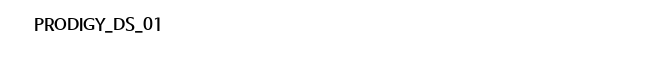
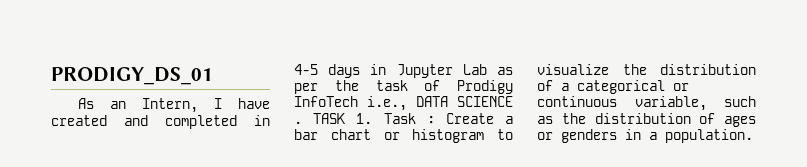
(163, 25) none -> [78,98,270,113] [51,115,270,129] [294,64,513,78] [294,80,513,94] [294,96,513,111] [294,113,513,124] [294,129,513,143] [537,64,756,75] [537,80,689,94] [537,96,756,111] [537,113,756,127] [537,129,753,143] // As an Intern, I have created and completed in 4-5 days in Jupyter Lab as per the task of Prodigy InfoTech i.e., DATA SCIENCE . TASK 1. Task : Create a bar chart or histogram to visualize the distribution of a categorical or continuous variable, such as the distribution of ages or genders in a population.

